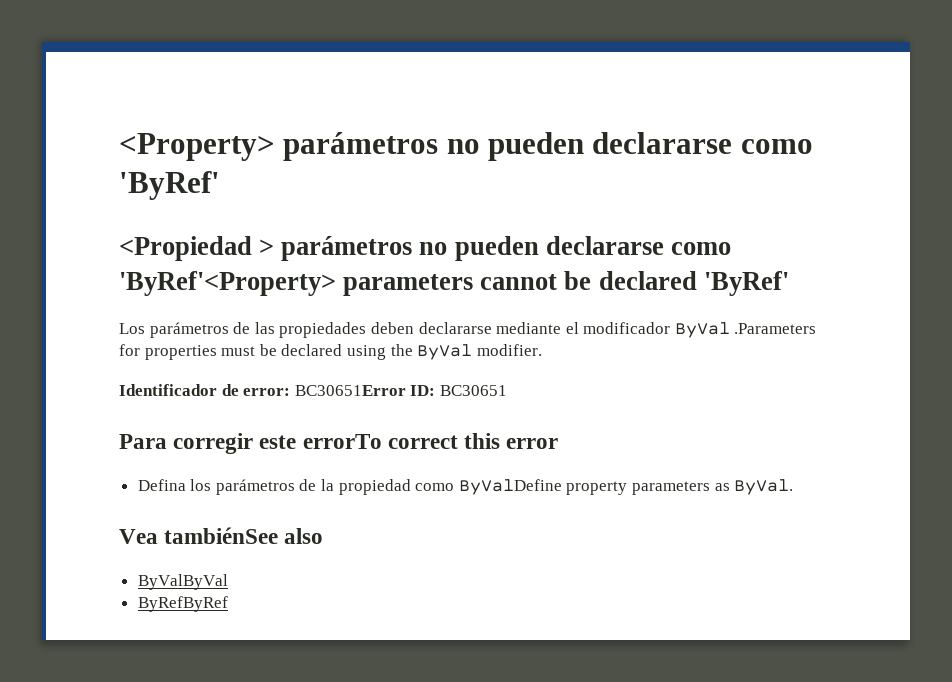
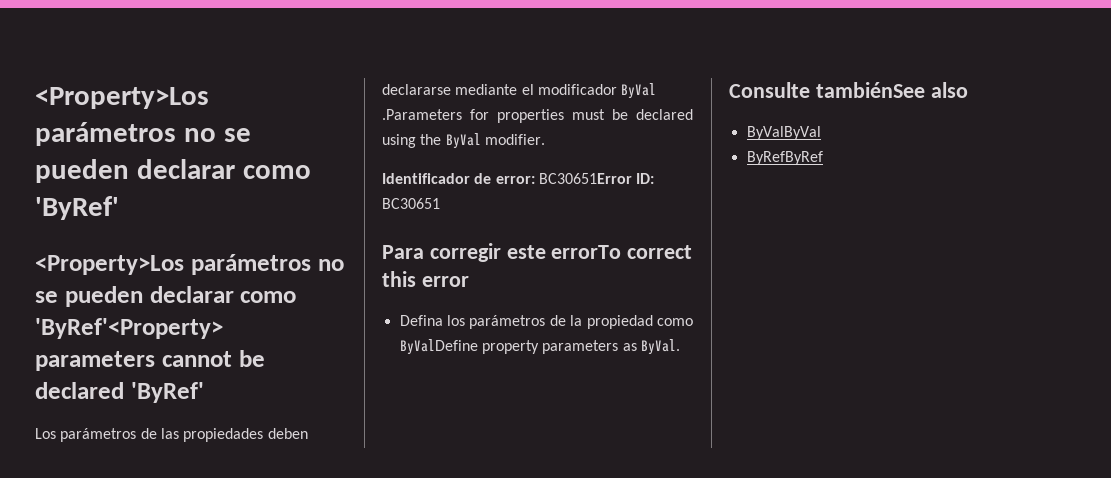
[119,132,733,161] <Property> parámetros no pueden declararse -> [35,87,209,109] [35,122,251,146] [35,159,235,183] <Property>Los parámetros no se pueden declarar
[119,236,664,261] <Propiedad > parámetros no pueden declararse -> [35,254,344,275] [35,286,234,307] <Property>Los parámetros no se pueden declarar
[119,529,158,544] Vea -> [729,82,810,98] Consulte

